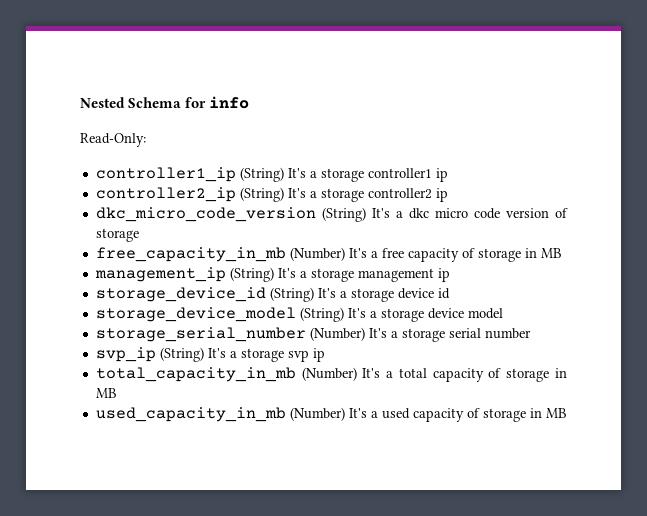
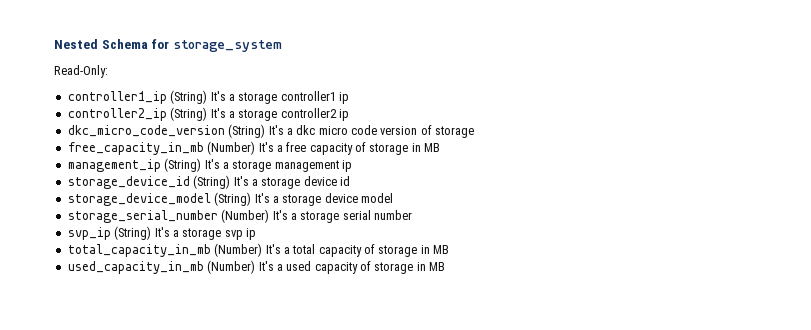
[209,96,250,109] info -> [172,40,282,52] storage_system

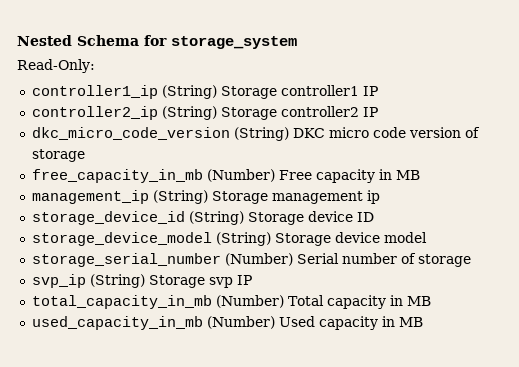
[210,91,349,104] [67,107,349,121] It's a storage controller1 ip // controller2_ip (String) It's a storage controller2 ip -> [220,85,378,99] [31,106,378,120] Storage controller1 IP // controller2_ip (String) Storage controller2 IP
[268,125,316,135] It's a dkc -> [292,128,325,138] DKC
[258,142,409,155] It's a free capacity of storage -> [278,169,375,183] Free capacity
[204,159,272,172] It's a storage -> [211,191,268,204] Storage
[233,176,350,189] It's a storage device id -> [247,211,374,225] Storage device ID
[254,193,322,206] It's a storage -> [274,233,331,246] Storage
[272,210,412,223] It's a storage serial number -> [296,253,471,267] Serial number of storage
[154,227,256,240] [67,243,450,257] [67,260,414,274] It's a storage svp ip // total_capacity_in_mb (Number) It's a total capacity of storage in MB // used_capacity_in_mb (Number) It's a used capacity of storage -> [148,275,252,288] [31,295,431,309] [31,316,378,330] Storage svp IP // total_capacity_in_mb (Number) Total capacity in MB // used_capacity_in_mb (Number) Used capacity

